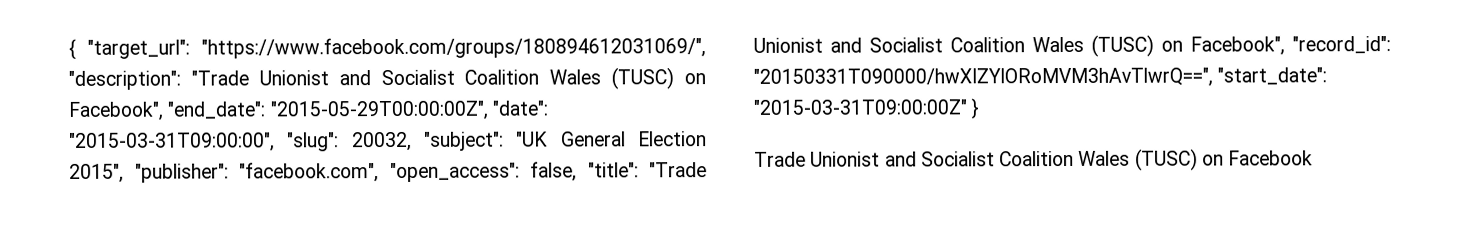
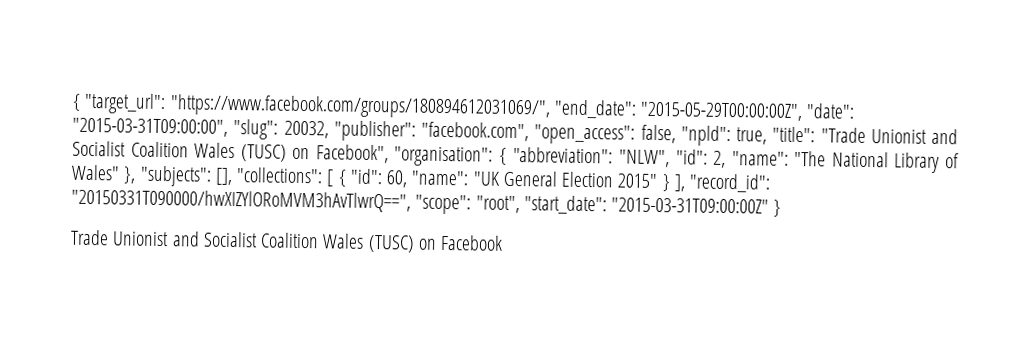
[68,67,706,90] [68,101,163,121] "description": "Trade Unionist and Socialist Coalition Wales (TUSC) on Facebook", -> (551, 107) none
[423,131,707,151] [69,163,124,183] "subject": "UK General Election 2015", -> (329, 129) none
(577, 171) none -> [680,125,768,147] "npld": true,
[1292,36,1391,54] [753,67,1213,88] "record_id": "20150331T090000/hwXIZYlORoMVM3hAvTlwrQ==", -> [394,146,959,174] [71,164,771,193] [71,188,520,215] "organisation": { "abbreviation": "NLW", "id": 2, "name": "The National Library of Wales" }, "subjects": [], "collections": [ { "id": 60, "name": "UK General Election 2015" } ], "record_id": "20150331T090000/hwXIZYlORoMVM3hAvTlwrQ==", "scope": "root",

